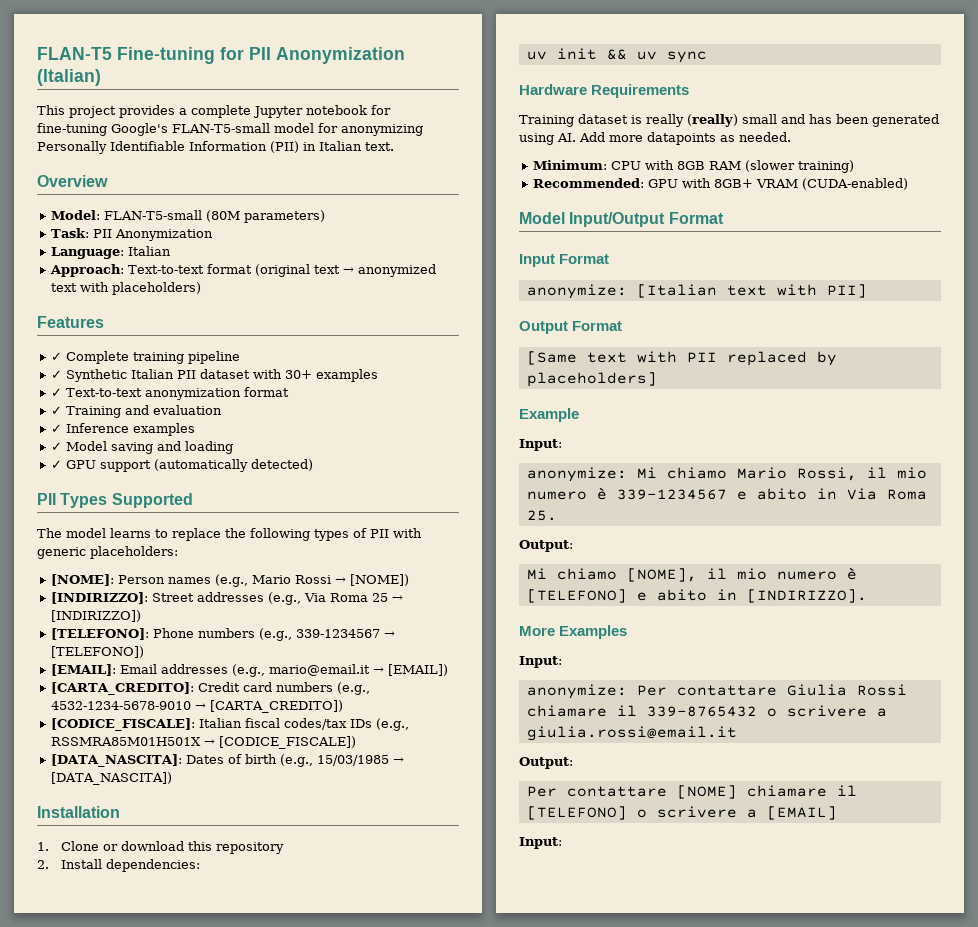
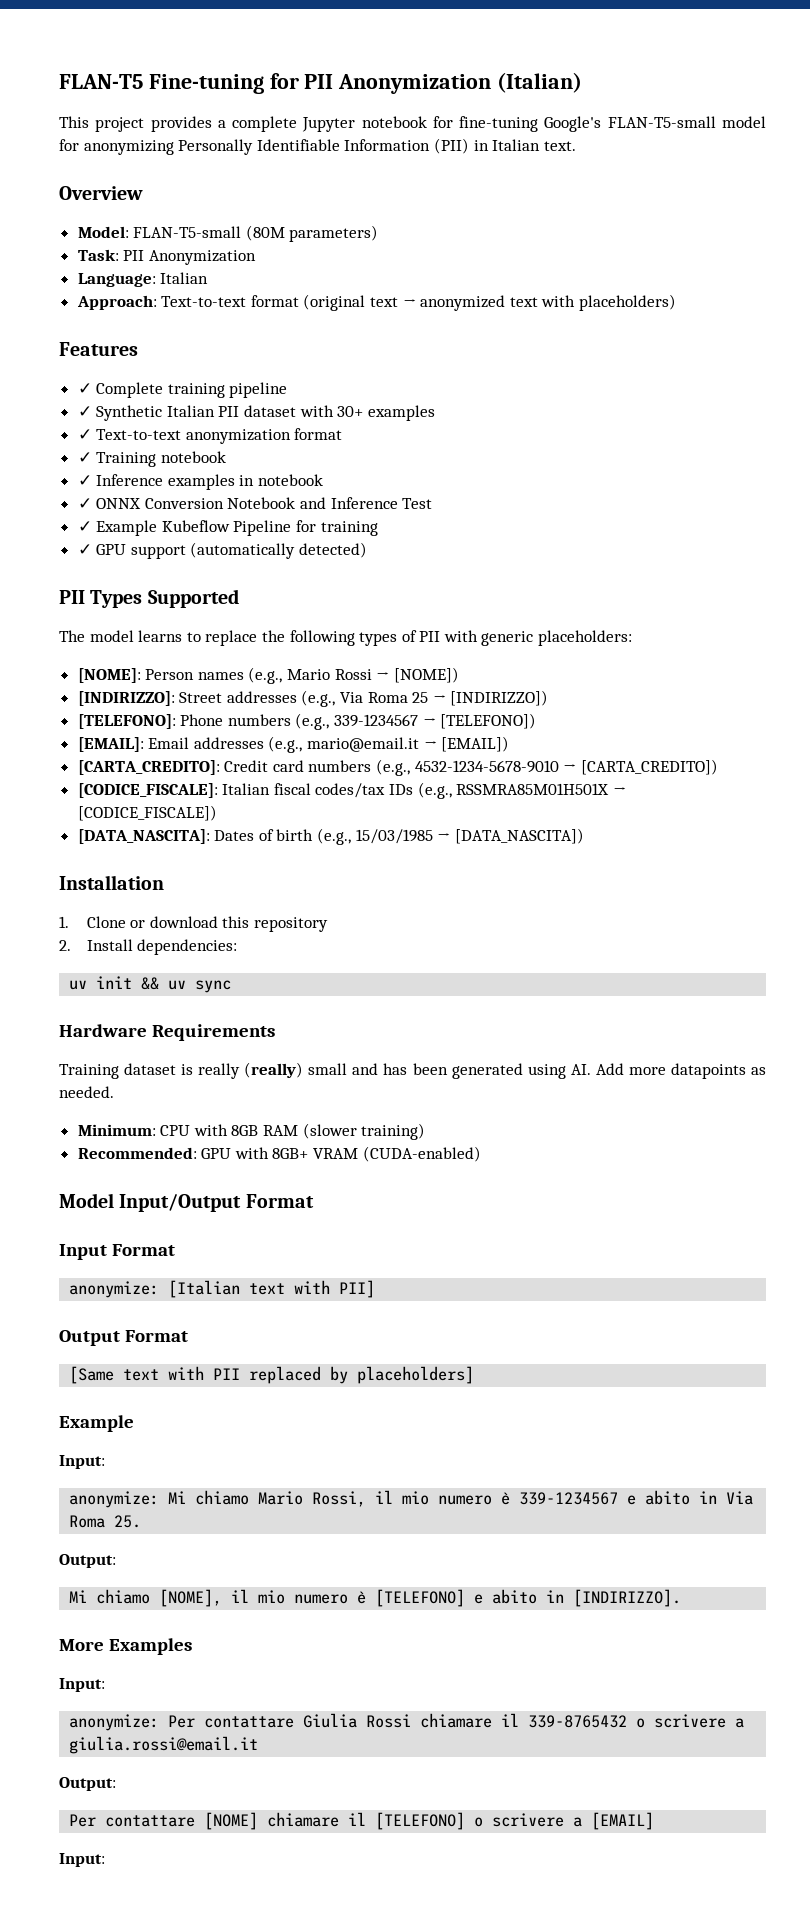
[125,405,223,415] and evaluation -> [160,451,226,463] notebook
[51,441,234,454] // ✓ Model saving and loading -> [239,474,324,486] [77,497,433,509] [77,520,378,536] in notebook // ✓ ONNX Conversion Notebook and Inference Test // ✓ Example Kubeflow Pipeline for training

